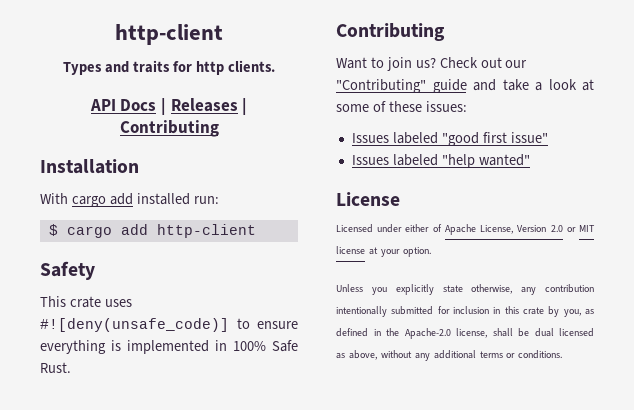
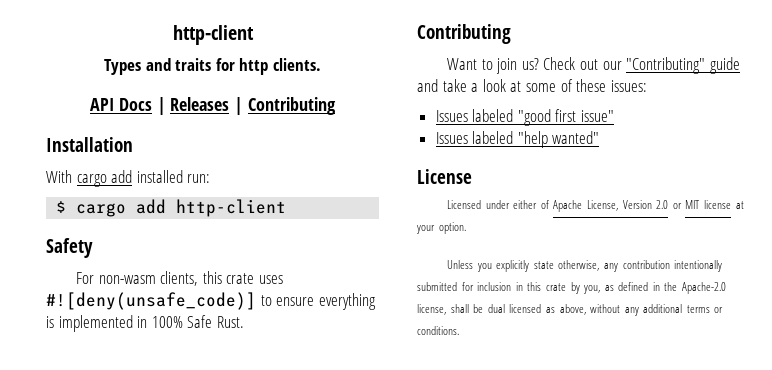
[40,296,66,307] This -> [76,271,222,286] For non-wasm clients, this

